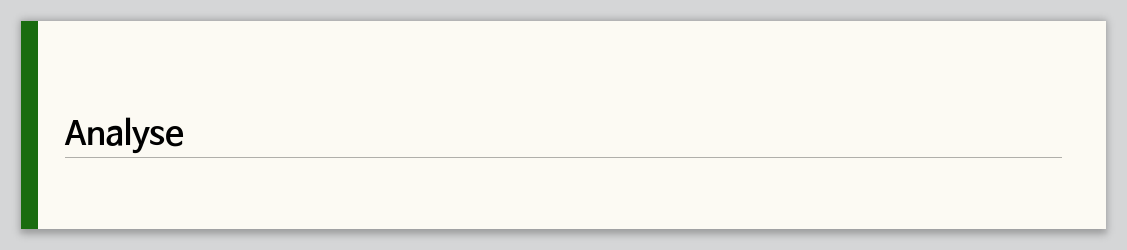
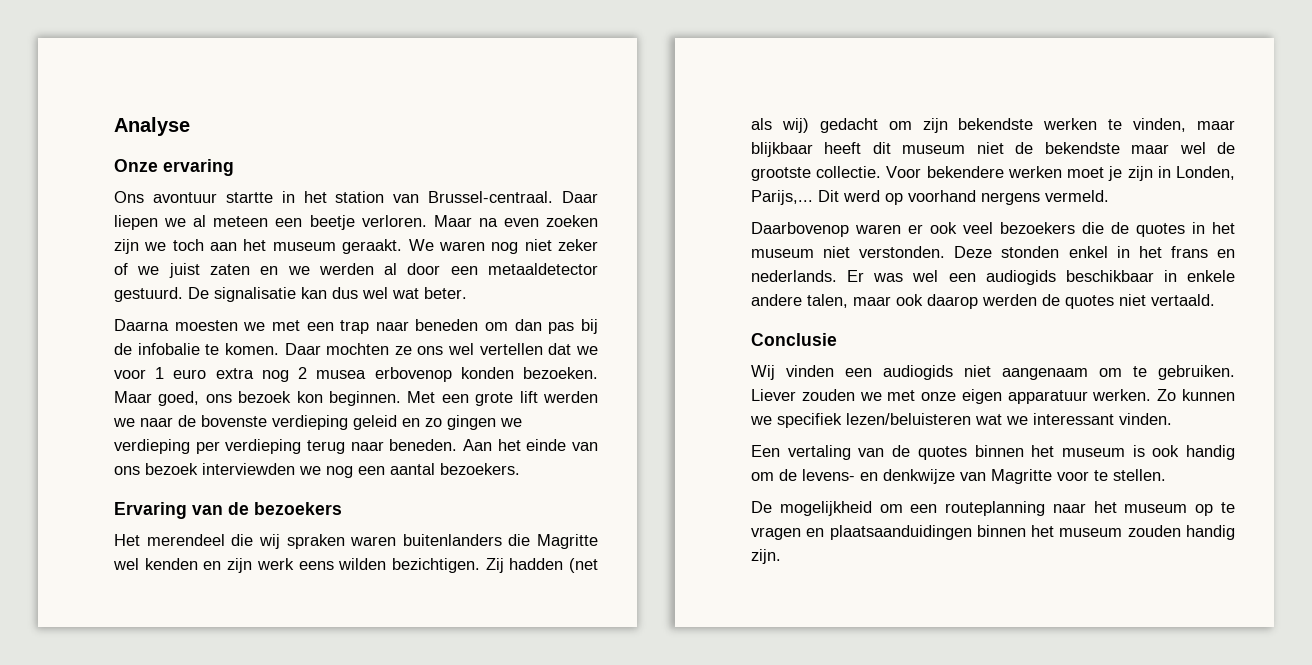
(184, 135) none -> [114,159,234,176] [114,191,598,203] [114,215,598,230] [114,239,598,254] [114,263,598,278] [114,287,467,302] [114,319,598,334] [114,343,598,355] [114,367,598,382] [114,391,598,406] [113,415,522,430] [114,439,598,454] [114,463,520,478] [114,502,342,519] [114,534,598,549] [113,558,598,573] [751,118,1235,133] [751,142,1235,157] [751,166,1235,181] [751,190,1109,205] [751,222,1235,237] [751,246,1235,258] [751,270,1235,285] [751,294,1215,309] [751,333,837,346] [751,365,1235,380] [751,389,1235,404] [750,413,1172,428] [751,445,1235,460] [751,469,1166,484] [751,501,1235,516] [751,525,1235,540] [751,549,781,564] // Onze ervaring // Ons avontuur startte in het station van Brussel-centraal. Daar liepen we al meteen een beetje verloren. Maar na even zoeken zijn we toch aan het museum geraakt. We waren nog niet zeker of we juist zaten en we werden al door een metaaldetector gestuurd. De signalisatie kan dus wel wat beter. // Daarna moesten we met een trap naar beneden om dan pas bij de infobalie te komen. Daar mochten ze ons wel vertellen dat we voor 1 euro extra nog 2 musea erbovenop konden bezoeken. Maar goed, ons bezoek kon beginnen. Met een grote lift werden we naar de bovenste verdieping geleid en zo gingen we verdieping per verdieping terug naar beneden. Aan het einde van ons bezoek interviewden we nog een aantal bezoekers. // Ervaring van de bezoekers // Het merendeel die wij spraken waren buitenlanders die Magritte wel kenden en zijn werk eens wilden bezichtigen. Zij hadden (net als wij) gedacht om zijn bekendste werken te vinden, maar blijkbaar heeft dit museum niet de bekendste maar wel de grootste collectie. Voor bekendere werken moet je zijn in Londen, Parijs,... Dit werd op voorhand nergens vermeld. // Daarbovenop waren er ook veel bezoekers die de quotes in het museum niet verstonden. Deze stonden enkel in het frans en nederlands. Er was wel een audiogids beschikbaar in enkele andere talen, maar ook daarop werden de quotes niet vertaald. // Conclusie // Wij vinden een audiogids niet aangenaam om te gebruiken. Liever zouden we met onze eigen apparatuur werken. Zo kunnen we specifiek lezen/beluisteren wat we interessant vinden. // Een vertaling van de quotes binnen het museum is ook handig om de levens- en denkwijze van Magritte voor te stellen. // De mogelijkheid om een routeplanning naar het museum op te vragen en plaatsaanduidingen binnen het museum zouden handig zijn.

